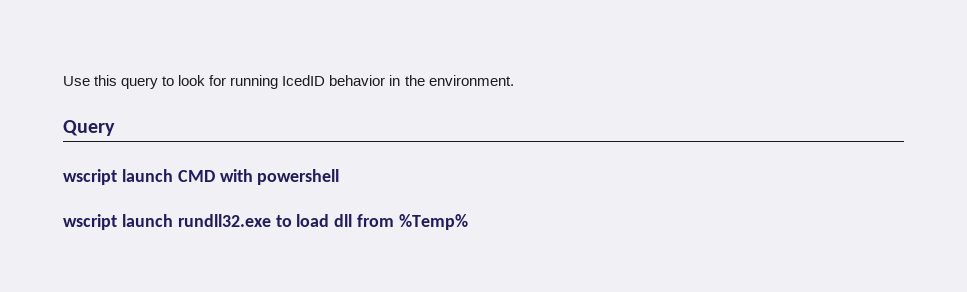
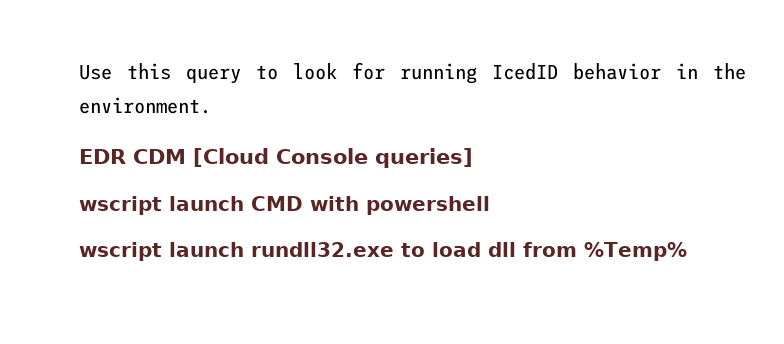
[63,120,115,136] Query -> [79,148,473,168] EDR CDM [Cloud Console queries]

